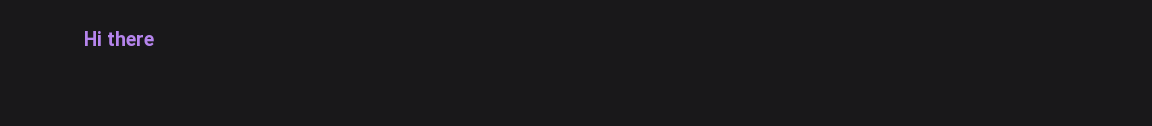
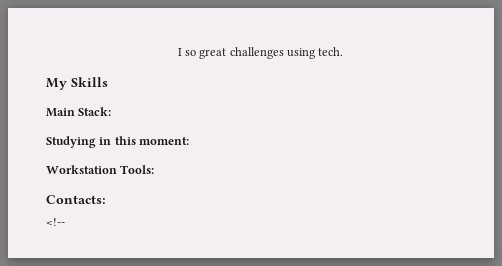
[84,31,155,46] Hi there -> [177,47,344,59] [46,77,108,90] [46,107,112,117] [46,136,190,148] [46,165,155,174] [46,195,106,204] [46,218,65,226] I so great challenges using tech. // My Skills // Main Stack: // Studying in this moment: // Workstation Tools: // Contacts: // <!--

